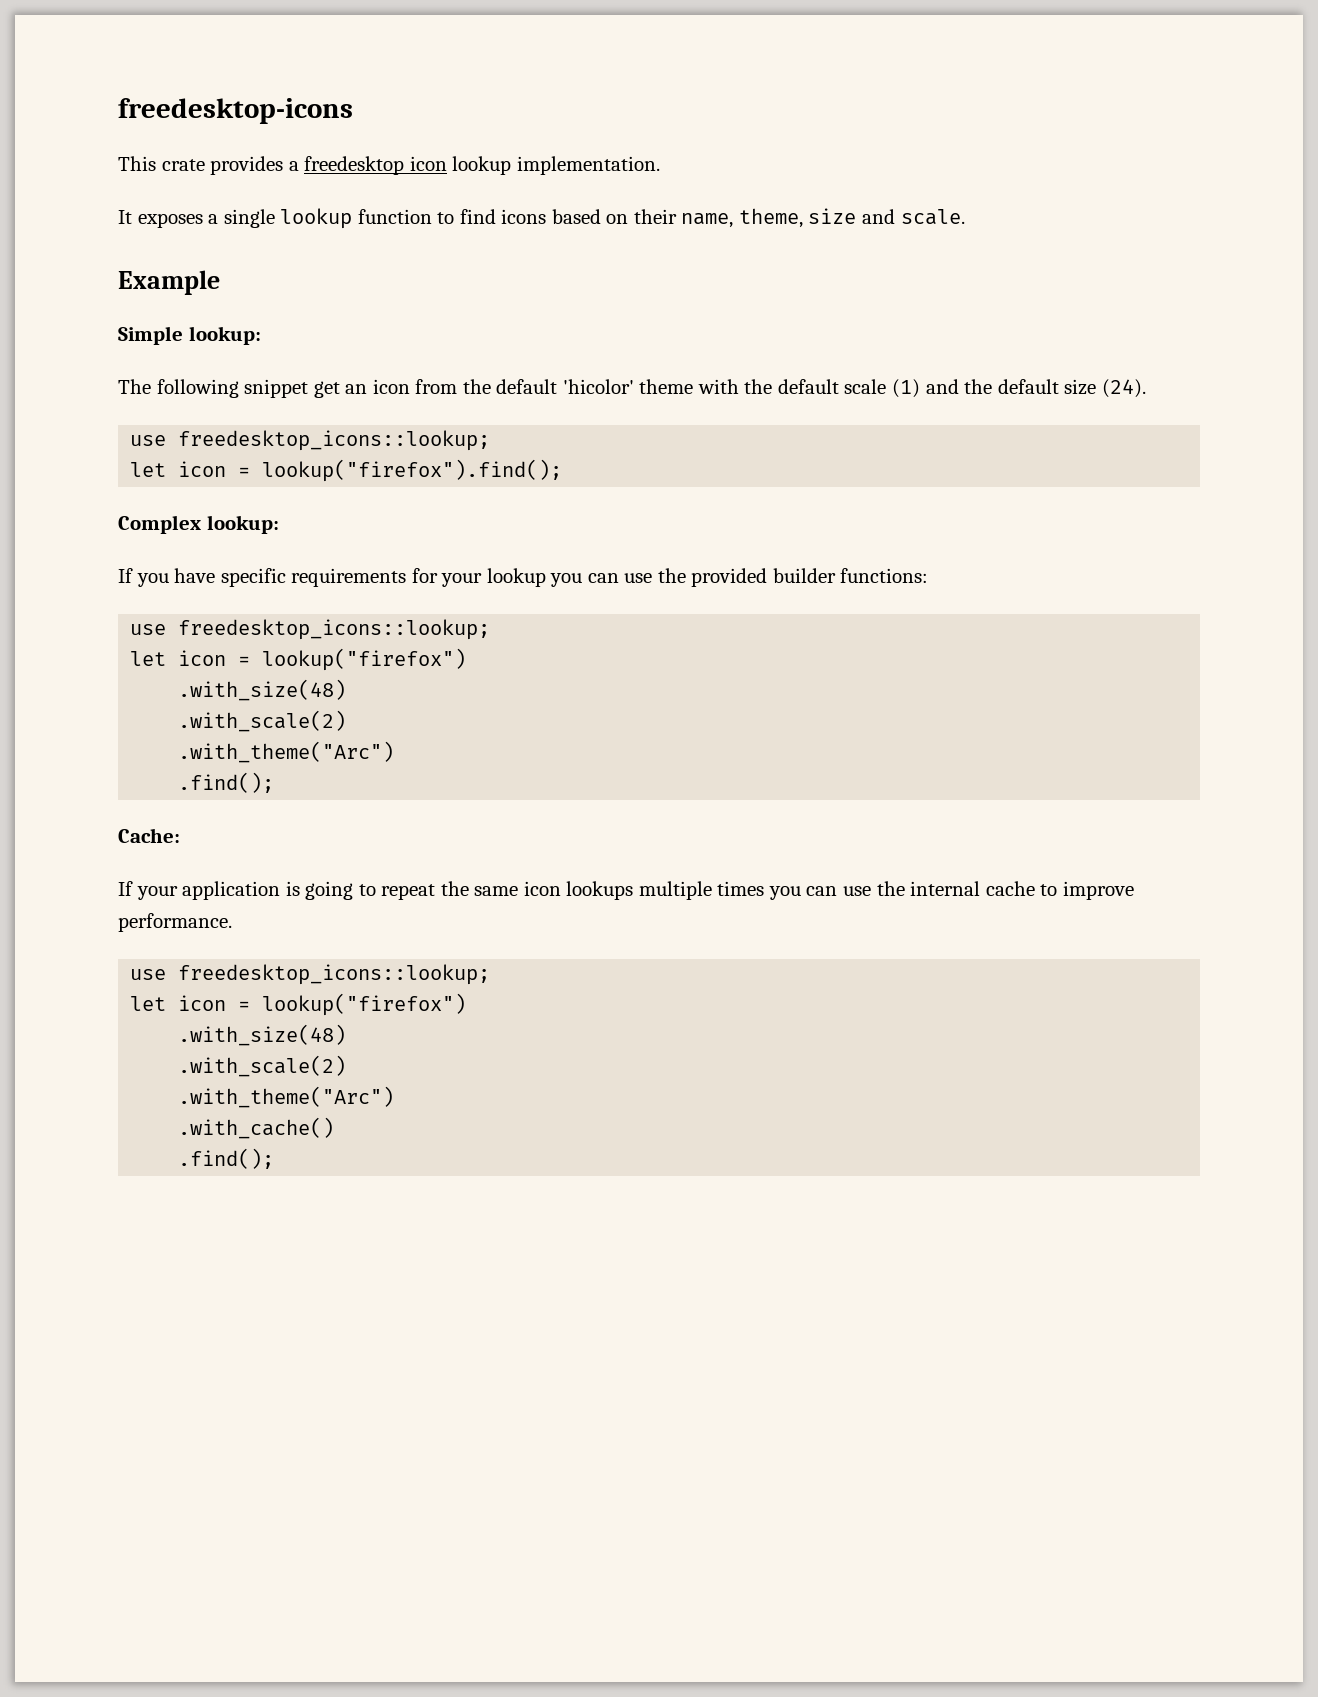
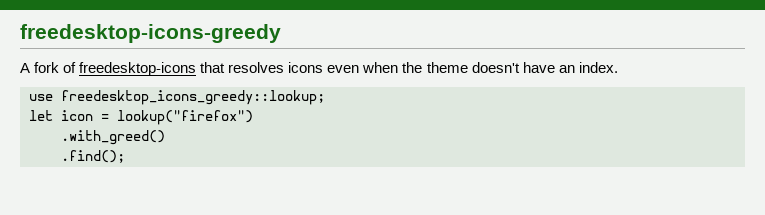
[118,98,353,124] [118,156,660,175] [118,208,965,229] [118,270,220,295] [118,326,261,345] [118,379,1146,398] [130,430,491,451] [130,459,563,482] [118,515,279,534] [118,568,929,587] [130,619,491,640] [130,648,467,671] [178,679,347,701] [178,710,347,732] [178,741,395,763] [178,772,275,793] [118,828,180,843] [118,881,1134,900] [118,913,232,932] [130,964,491,985] [130,993,467,1016] [178,1024,347,1046] [178,1055,347,1077] [178,1086,395,1108] [178,1117,335,1139] freedesktop-icons // This crate provides a freedesktop icon lookup implementation. // It exposes a single lookup function to find icons based on their name, theme, size and scale. // Example // Simple lookup: // The following snippet get an icon from the default 'hicolor' theme with the default scale (1) and the default size (24). // use freedesktop_icons::lookup; // let icon = lookup("firefox").find(); // Complex lookup: // If you have specific requirements for your lookup you can use the provided builder functions: // use freedesktop_icons::lookup; // let icon = lookup("firefox") // .with_size(48) // .with_scale(2) // .with_theme("Arc") // .find(); // Cache: // If your application is going to repeat the same icon lookups multiple times you can use the internal cache to improve performance. // use freedesktop_icons::lookup; // let icon = lookup("firefox") // .with_size(48) // .with_scale(2) // .with_theme("Arc") // .with_cache() -> [20,24,281,43] [20,62,618,76] [29,90,325,105] [29,110,253,125] [61,130,165,145] freedesktop-icons-greedy // A fork of freedesktop-icons that resolves icons even when the theme doesn't have an index. // use freedesktop_icons_greedy::lookup; // let icon = lookup("firefox") // .with_greed()

